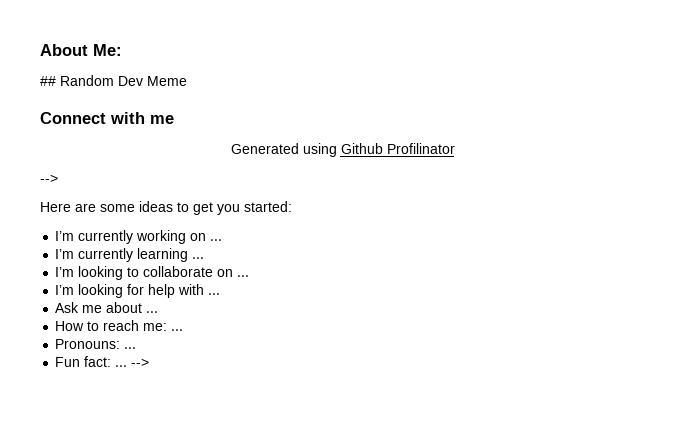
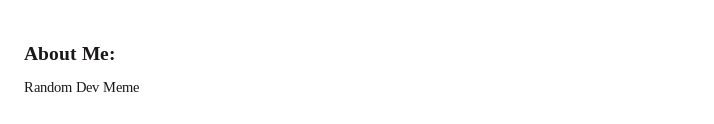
[40,76,56,86] ## -> (117, 53) none
[40,112,174,124] [230,143,455,157] [40,174,58,183] [40,201,292,215] [55,230,223,244] [55,248,205,262] [55,266,250,280] [55,284,221,298] [55,302,159,313] [55,320,184,331] [55,339,137,349] [55,356,150,367] // Connect with me // Generated using Github Profilinator // --> // Here are some ideas to get you started: // I’m currently working on ... // I’m currently learning ... // I’m looking to collaborate on ... // I’m looking for help with ... // Ask me about ... // How to reach me: ... // Pronouns: ... // Fun fact: ... --> -> (139, 87) none

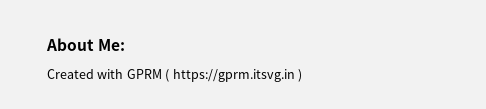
[24,82,139,92] Random Dev Meme -> [47,69,302,82] Created with GPRM ( https://gprm.itsvg.in )

